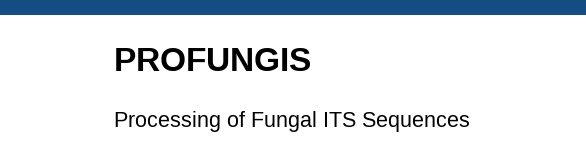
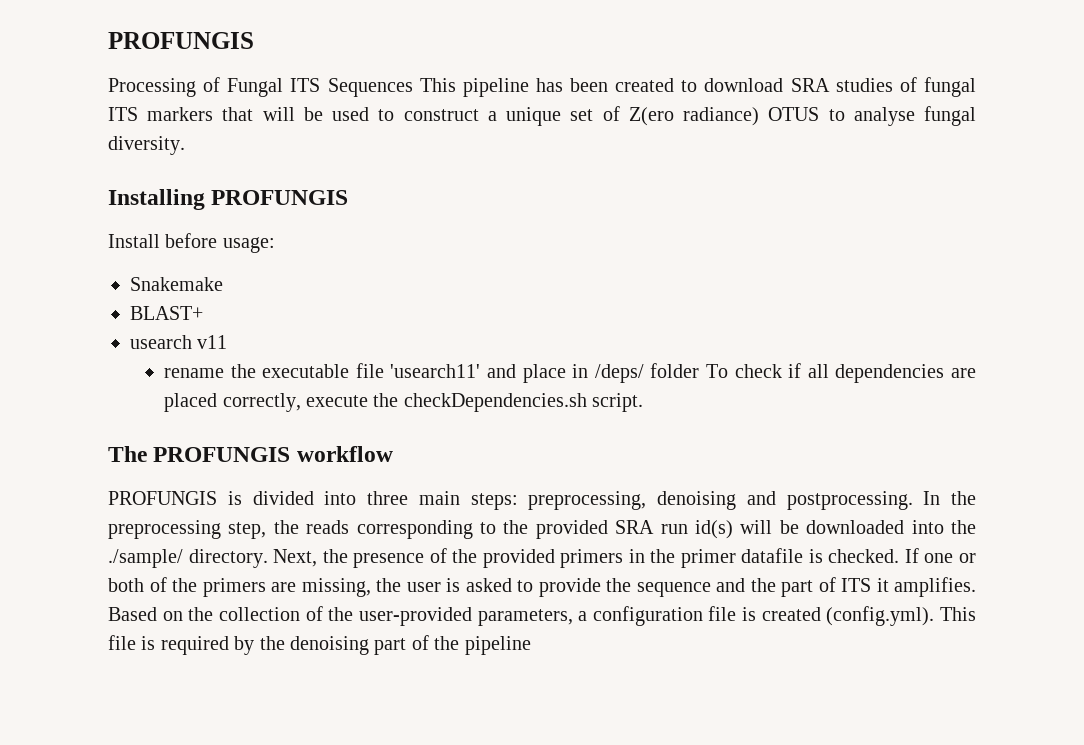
(470, 122) none -> [419,77,976,97] [108,106,977,126] [108,136,185,155] [108,189,349,210] [108,233,275,253] [130,277,223,291] [130,306,203,320] [130,335,228,349] [164,363,976,383] [164,393,644,412] [108,446,393,462] [108,491,976,510] [108,520,976,539] [108,548,976,568] [108,577,976,597] [108,606,976,626] [108,635,531,655] This pipeline has been created to download SRA studies of fungal ITS markers that will be used to construct a unique set of Z(ero radiance) OTUS to analyse fungal diversity. // Installing PROFUNGIS // Install before usage: // Snakemake // BLAST+ // usearch v11 // rename the executable file 'usearch11' and place in /deps/ folder To check if all dependencies are placed correctly, execute the checkDependencies.sh script. // The PROFUNGIS workflow // PROFUNGIS is divided into three main steps: preprocessing, denoising and postprocessing. In the preprocessing step, the reads corresponding to the provided SRA run id(s) will be downloaded into the ./sample/ directory. Next, the presence of the provided primers in the primer datafile is checked. If one or both of the primers are missing, the user is asked to provide the sequence and the part of ITS it amplifies. Based on the collection of the user-provided parameters, a configuration file is created (config.yml). This file is required by the denoising part of the pipeline

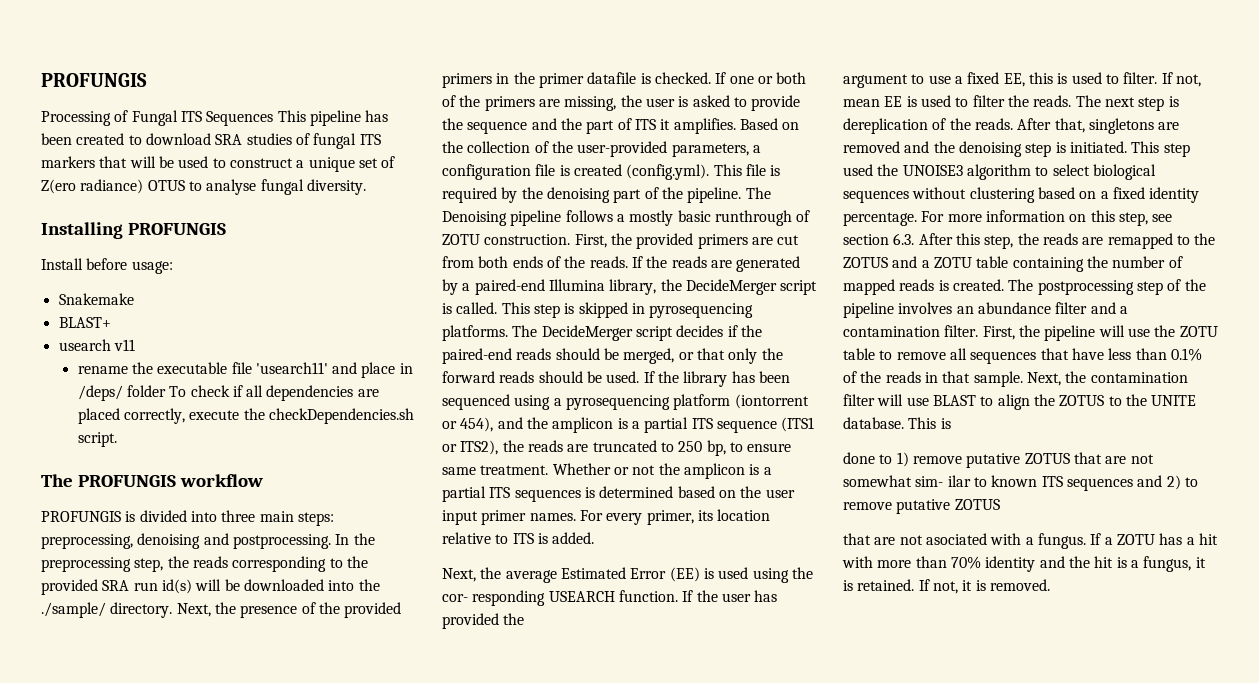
[464,636,531,655] pipeline -> [687,187,771,203] [442,210,811,226] [442,233,800,249] [442,256,801,272] [442,279,818,295] [442,302,754,318] [442,325,762,341] [442,348,783,364] [442,371,790,387] [442,394,809,410] [442,417,815,433] [442,440,792,456] [442,463,772,479] [442,486,795,502] [442,509,771,525] [442,532,595,544] [442,567,813,583] [442,590,778,606] [442,613,525,629] [843,72,1201,88] [843,95,1179,111] [843,118,1180,134] [843,141,1190,157] [843,164,1156,180] [843,187,1200,203] [843,210,1173,226] [843,233,1216,249] [843,256,1183,272] [843,279,1206,295] [843,302,1128,318] [843,325,1218,341] [843,348,1202,364] [843,371,1188,387] [843,394,1197,410] [843,417,951,429] [843,452,1154,468] [843,475,1198,491] [843,499,1000,514] [843,533,1218,549] [842,556,1206,572] [843,579,1050,594] pipeline. The Denoising pipeline follows a mostly basic runthrough of ZOTU construction. First, the provided primers are cut from both ends of the reads. If the reads are generated by a paired-end Illumina library, the DecideMerger script is called. This step is skipped in pyrosequencing platforms. The DecideMerger script decides if the paired-end reads should be merged, or that only the forward reads should be used. If the library has been sequenced using a pyrosequencing platform (iontorrent or 454), and the amplicon is a partial ITS sequence (ITS1 or ITS2), the reads are truncated to 250 bp, to ensure same treatment. Whether or not the amplicon is a partial ITS sequences is determined based on the user input primer names. For every primer, its location relative to ITS is added. // Next, the average Estimated Error (EE) is used using the cor- responding USEARCH function. If the user has provided the // argument to use a fixed EE, this is used to filter. If not, mean EE is used to filter the reads. The next step is dereplication of the reads. After that, singletons are removed and the denoising step is initiated. This step used the UNOISE3 algorithm to select biological sequences without clustering based on a fixed identity percentage. For more information on this step, see section 6.3. After this step, the reads are remapped to the ZOTUS and a ZOTU table containing the number of mapped reads is created. The postprocessing step of the pipeline involves an abundance filter and a contamination filter. First, the pipeline will use the ZOTU table to remove all sequences that have less than 0.1% of the reads in that sample. Next, the contamination filter will use BLAST to align the ZOTUS to the UNITE database. This is // done to 1) remove putative ZOTUS that are not somewhat sim- ilar to known ITS sequences and 2) to remove putative ZOTUS // that are not asociated with a fungus. If a ZOTU has a hit with more than 70% identity and the hit is a fungus, it is retained. If not, it is removed.

